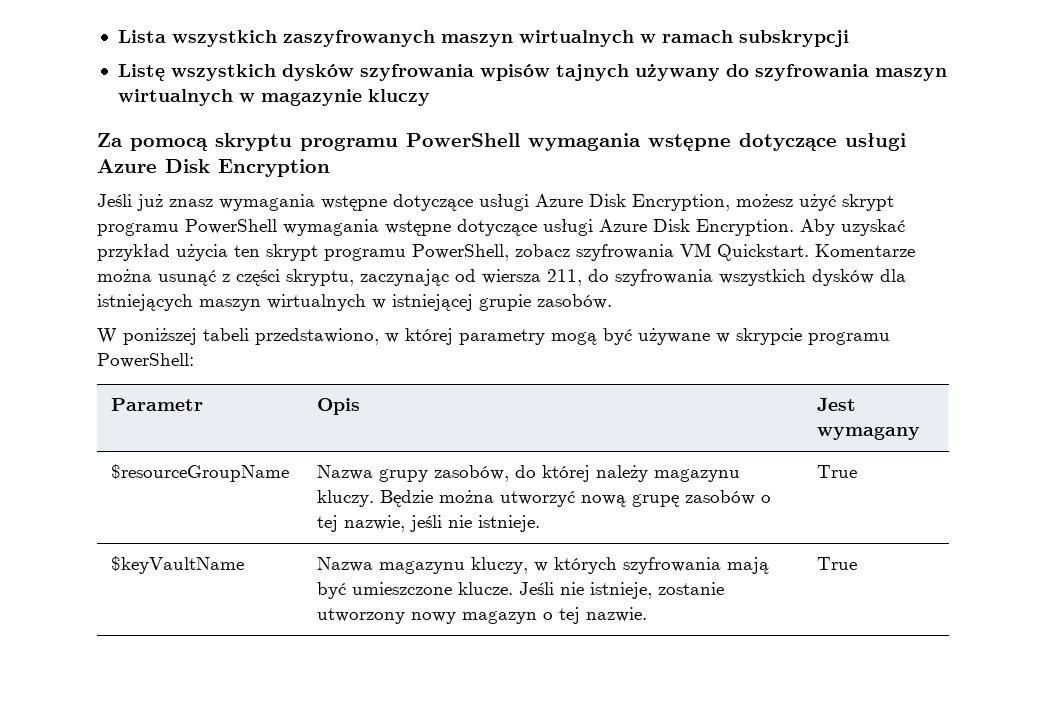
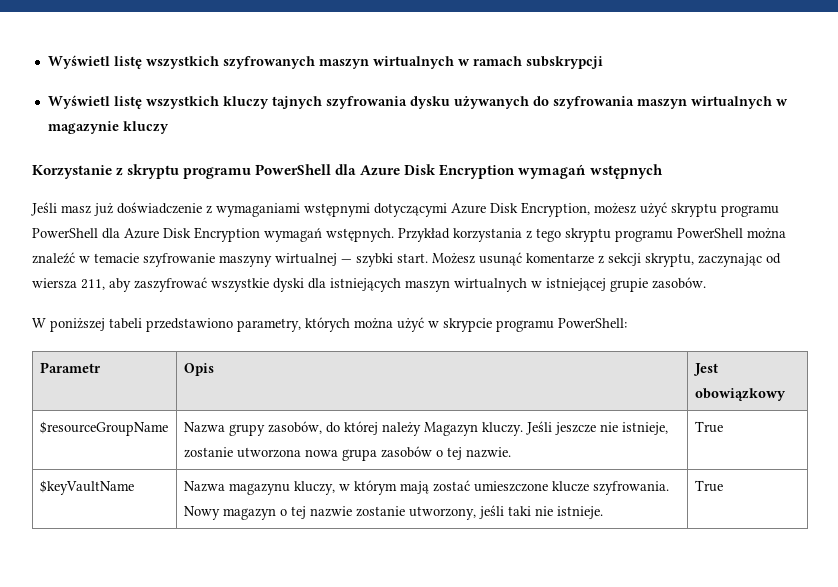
[117,30,435,47] Lista wszystkich zaszyfrowanych -> [47,55,315,69] Wyświetl listę wszystkich szyfrowanych
[117,64,720,81] Listę wszystkich dysków szyfrowania wpisów tajnych używany -> [47,95,529,109] Wyświetl listę wszystkich kluczy tajnych szyfrowania dysku używanych
[97,133,906,151] [97,159,330,177] [97,194,529,211] Za pomocą skryptu programu PowerShell wymagania wstępne dotyczące usługi Azure Disk Encryption // Jeśli już znasz wymagania wstępne dotyczące usługi -> [32,164,663,179] [31,202,447,217] Korzystanie z skryptu programu PowerShell dla Azure Disk Encryption wymagań wstępnych // Jeśli masz już doświadczenie z wymaganiami wstępnymi dotyczącymi
[842,194,894,211] [97,219,905,236] [97,243,915,261] [97,269,280,286] skrypt programu PowerShell wymagania wstępne dotyczące usługi Azure Disk Encryption. Aby uzyskać przykład użycia ten skrypt programu PowerShell, zobacz szyfrowania VM Quickstart. Komentarze można usunąć z części -> [671,203,779,217] [32,227,786,242] [32,252,641,267] skryptu programu PowerShell dla Azure Disk Encryption wymagań wstępnych. Przykład korzystania z tego skryptu programu PowerShell można znaleźć w temacie szyfrowanie maszyny wirtualnej — szybki start. Możesz usunąć komentarze z sekcji
[588,269,874,286] do szyfrowania wszystkich dysków -> [109,277,304,292] aby zaszyfrować wszystkie dyski
[255,328,710,345] przedstawiono, w której parametry mogą być używane -> [146,317,424,332] przedstawiono parametry, których można użyć
[816,426,920,440] wymagany -> [694,388,786,401] obowiązkowy
[653,469,740,482] [316,490,771,507] [316,515,540,532] magazynu kluczy. Będzie można utworzyć nową grupę zasobów o tej nazwie, jeśli nie istnieje. -> [423,421,668,436] [183,446,511,461] Magazyn kluczy. Jeśli jeszcze nie istnieje, zostanie utworzona nowa grupa zasobów o tej nazwie.
[553,557,769,574] [316,582,724,599] [316,607,647,624] których szyfrowania mają być umieszczone klucze. Jeśli nie istnieje, zostanie utworzony nowy magazyn o tej nazwie. -> [353,480,669,495] [183,505,603,520] którym mają zostać umieszczone klucze szyfrowania. Nowy magazyn o tej nazwie zostanie utworzony, jeśli taki nie istnieje.

